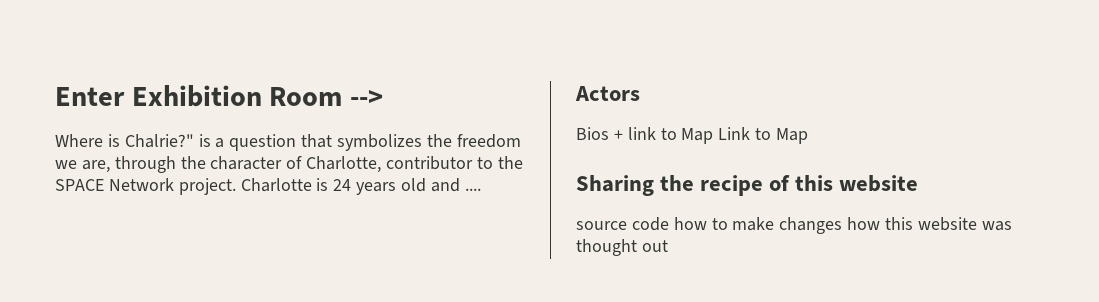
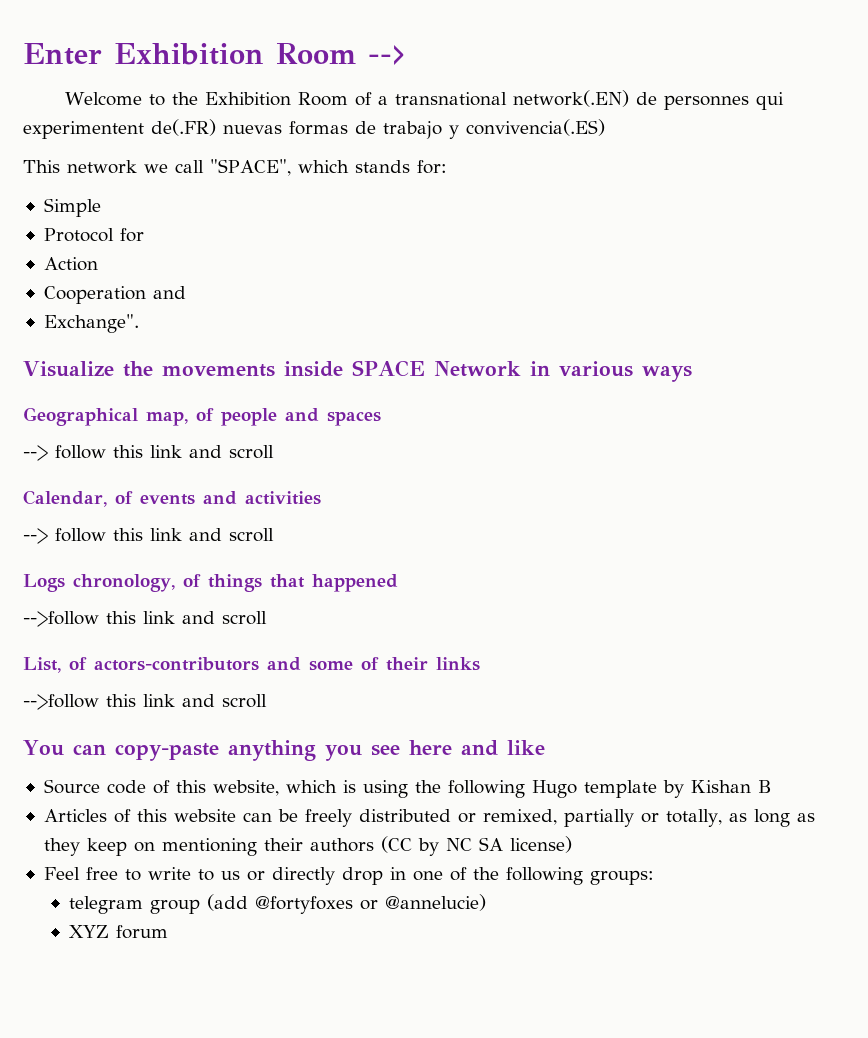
[55,134,521,151] [55,156,523,173] [55,178,481,195] [575,86,640,101] [576,127,809,144] [576,175,919,196] [576,217,1012,234] [576,239,668,256] Where is Chalrie?" is a question that symbolizes the freedom we are, through the character of Charlotte, contributor to the SPACE Network project. Charlotte is 24 years old and .... // Actors // Bios + link to Map Link to Map // Sharing the recipe of this website // source code how to make changes how this website was thought out -> [65,90,785,110] [23,119,605,139] [23,159,447,176] [43,198,101,217] [43,228,144,242] [43,257,98,271] [43,286,186,304] [43,314,139,333] [23,360,692,382] [23,407,381,426] [23,445,274,461] [23,490,321,507] [23,528,274,544] [23,574,398,592] [23,611,267,627] [23,657,480,673] [23,694,267,710] [23,740,545,761] [43,779,772,798] [43,809,815,827] [43,836,572,856] [43,867,654,885] [68,894,486,914] [68,925,168,939] Welcome to the Exhibition Room of a transnational network(.EN) de personnes qui experimentent de(.FR) nuevas formas de trabajo y convivencia(.ES) // This network we call "SPACE", which stands for: // Simple // Protocol for // Action // Cooperation and // Exchange". // Visualize the movements inside SPACE Network in various ways // Geographical map, of people and spaces // --> follow this link and scroll // Calendar, of events and activities // --> follow this link and scroll // Logs chronology, of things that happened // -->follow this link and scroll // List, of actors-contributors and some of their links // -->follow this link and scroll // You can copy-paste anything you see here and like // Source code of this website, which is using the following Hugo template by Kishan B // Articles of this website can be freely distributed or remixed, partially or totally, as long as they keep on mentioning their authors (CC by NC SA license) // Feel free to write to us or directly drop in one of the following groups: // telegram group (add @fortyfoxes or @annelucie) // XYZ forum

